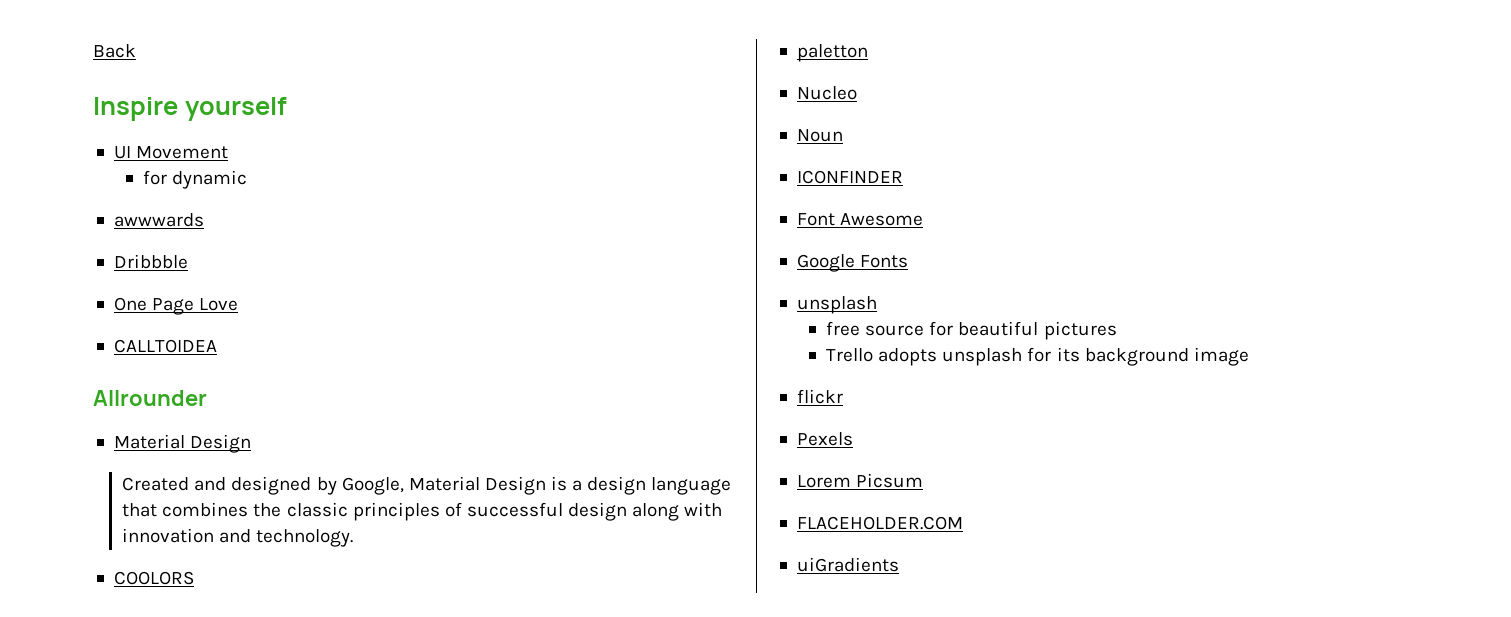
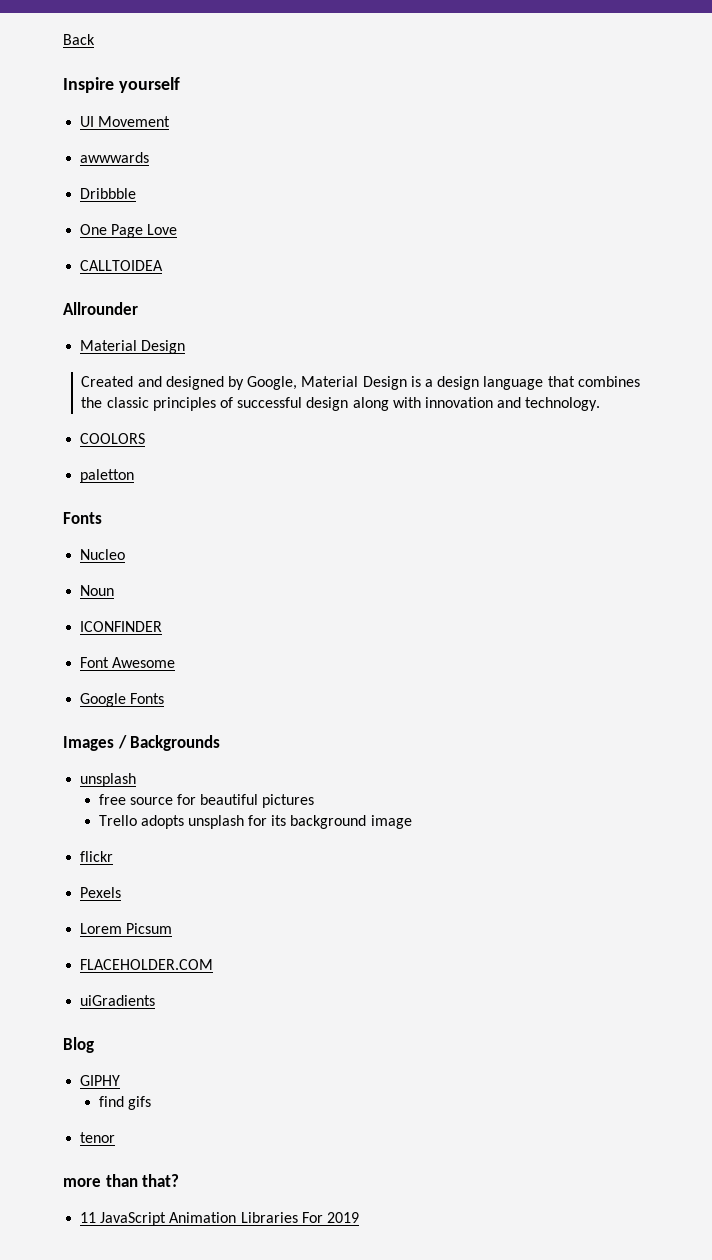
[143,170,248,189] // for dynamic -> (171, 121) none
(868, 53) none -> [63,512,102,524] // Fonts
(909, 261) none -> [63,735,221,751] // Images / Backgrounds
(899, 564) none -> [63,1037,94,1053] [80,1075,121,1086] [98,1096,151,1110] [80,1132,116,1143] [63,1174,180,1187] [80,1212,359,1226] // Blog // GIPHY // find gifs // tenor // more than that? // 11 JavaScript Animation Libraries For 2019

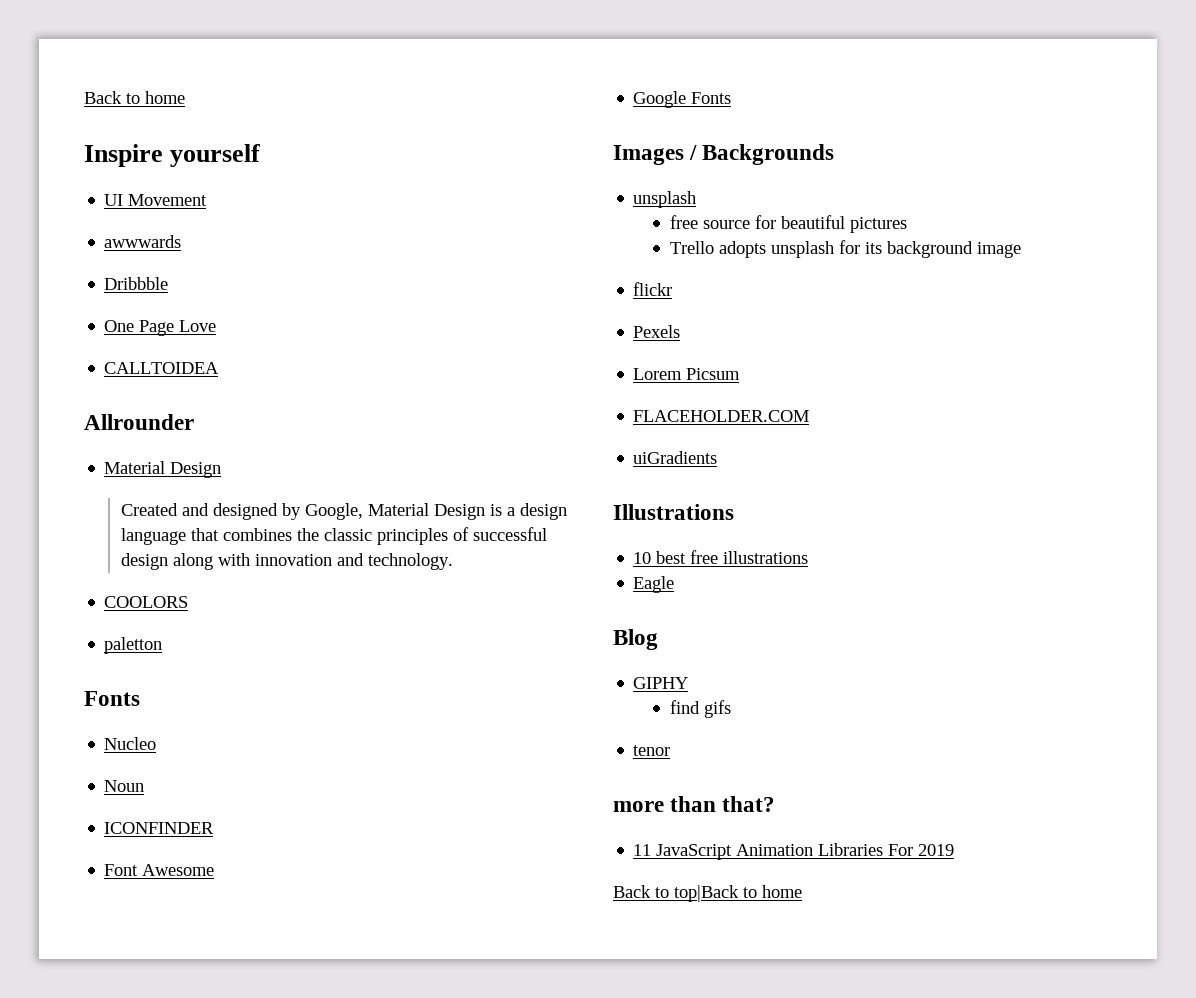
[63,34,95,45] Back -> [84,91,185,104] Back to home
(156, 1000) none -> [613,504,734,520] [633,550,809,564] [633,576,675,593] // Illustrations // 10 best free illustrations // Eagle
(359, 1217) none -> [613,885,802,902] // Back to top|Back to home

